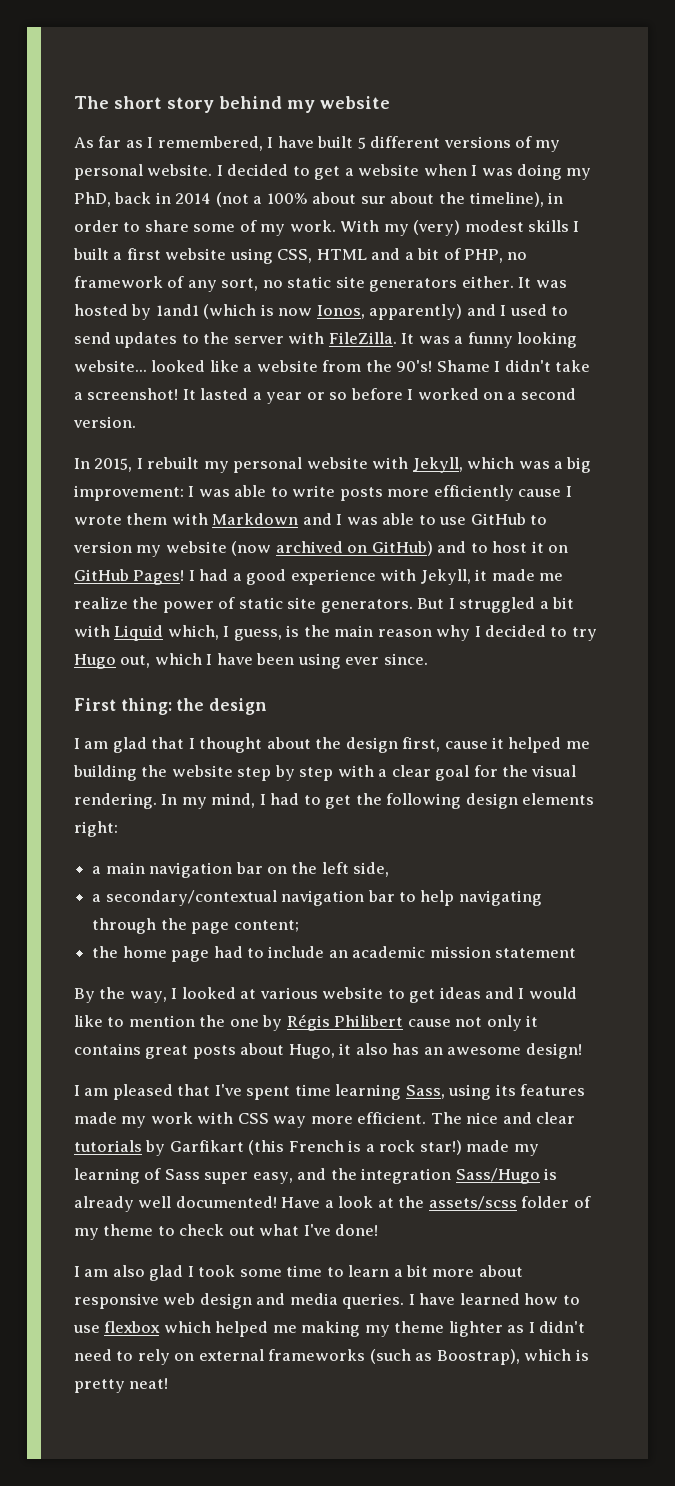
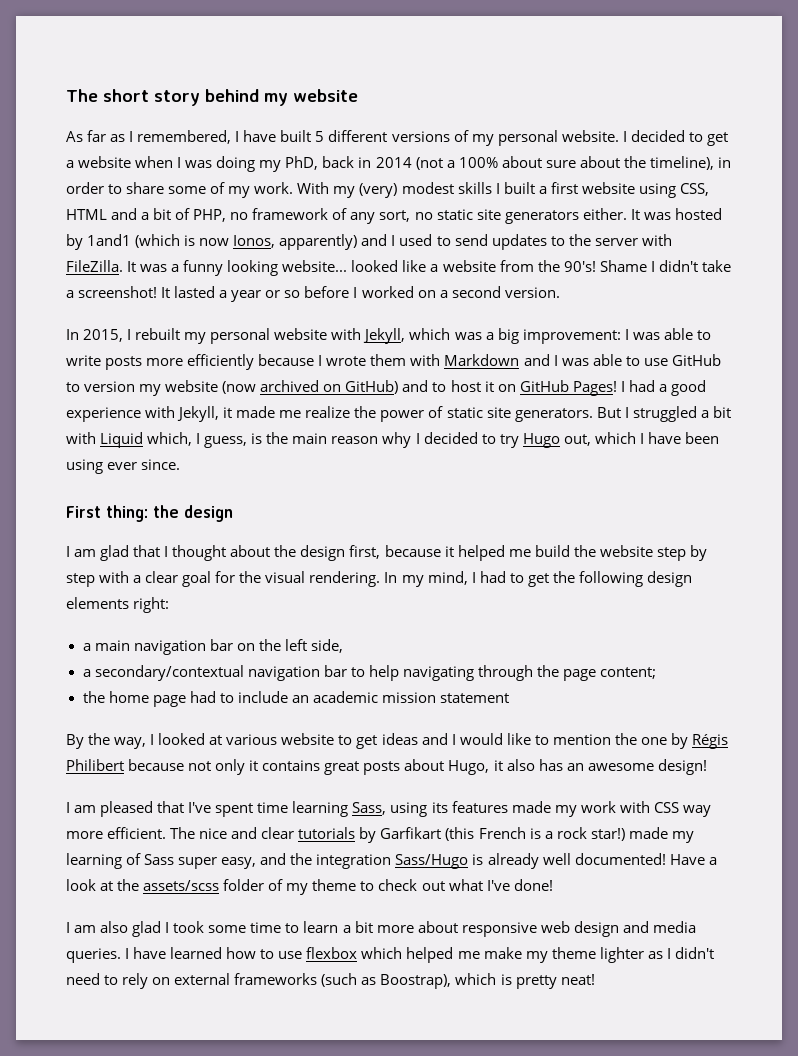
[360,196,386,204] sur -> [545,160,576,168] sure
[518,489,562,497] cause -> [258,354,315,366] because
[444,741,488,749] cause -> [384,545,441,557] because
[73,765,137,781] building -> [534,545,570,557] build
[407,1019,451,1027] cause -> [128,759,185,771] because
[301,1321,361,1337] making -> [483,947,522,959] make

